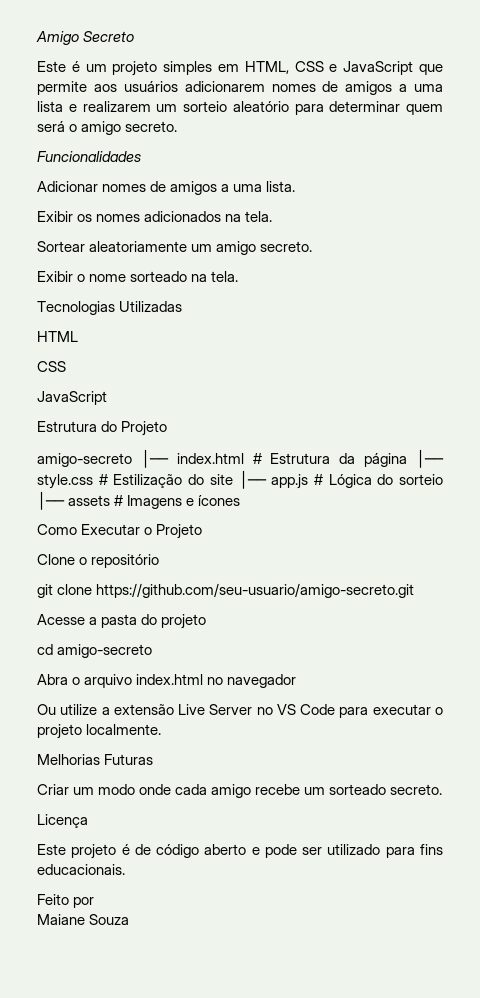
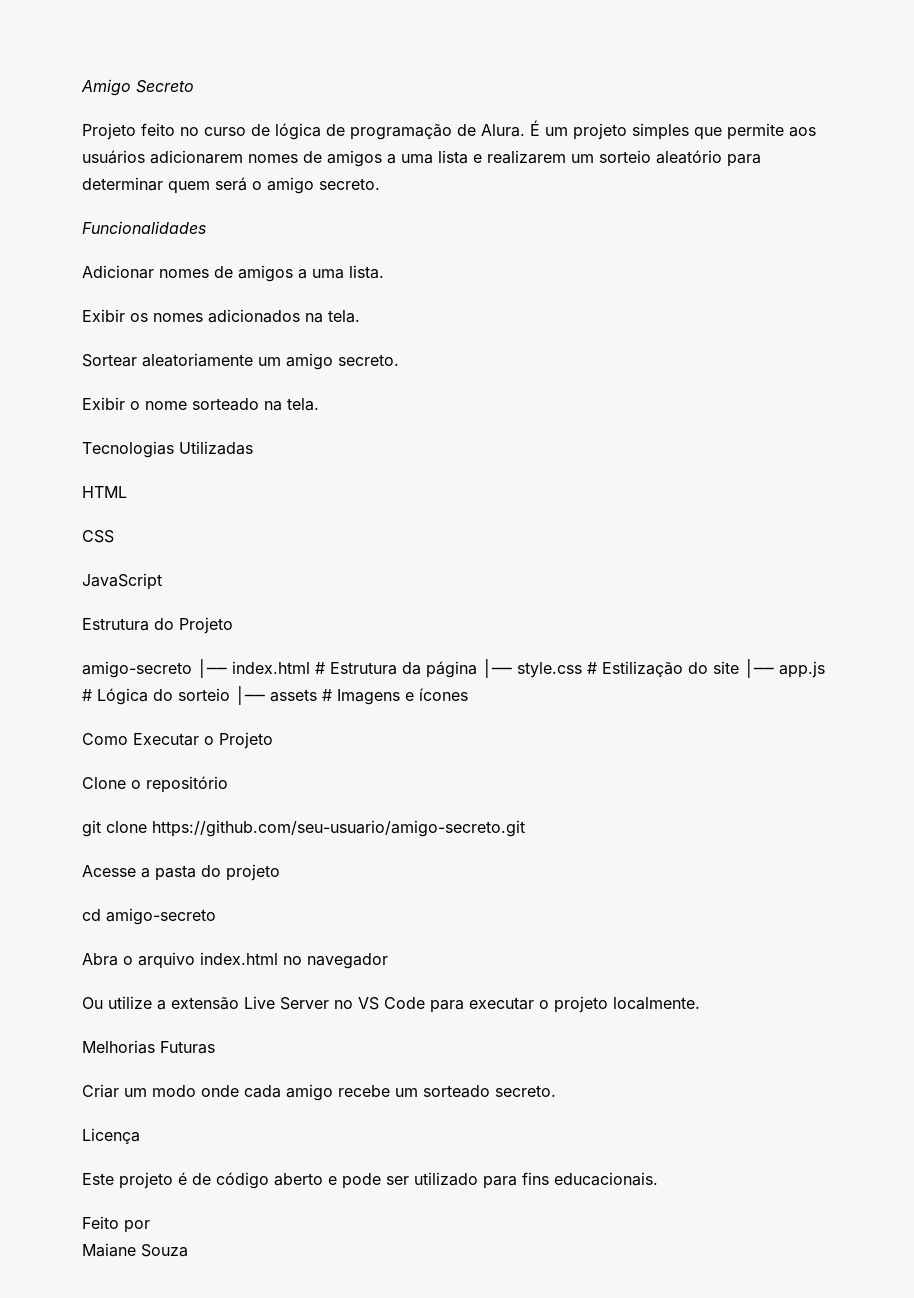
[37,61,414,76] Este é um projeto simples em HTML, CSS e JavaScript -> [82,120,689,140] Projeto feito no curso de lógica de programação de Alura. É um projeto simples

